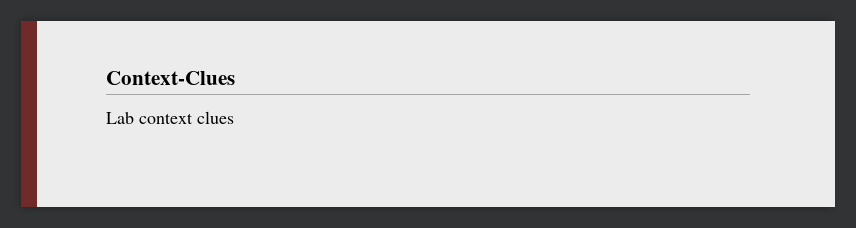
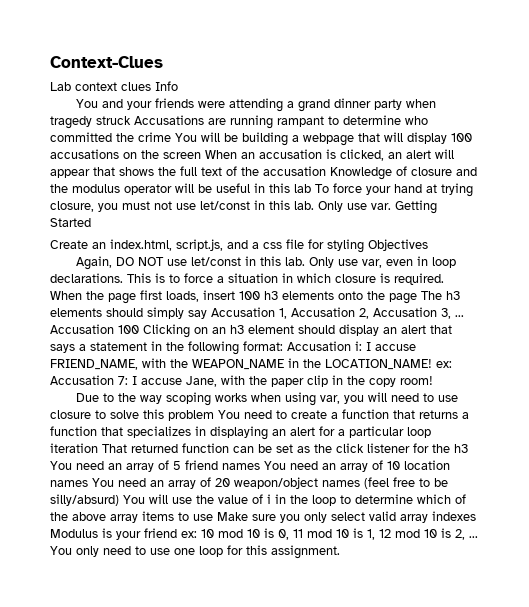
(234, 117) none -> [155,81,178,91] [76,98,437,112] [50,115,428,129] [50,132,472,146] [50,149,454,161] [50,166,477,180] [50,183,473,197] [50,200,437,214] [50,218,91,227] [50,239,428,253] [76,256,457,270] [50,273,444,285] [50,290,460,304] [50,307,464,319] [50,324,452,338] [50,341,416,355] [50,358,452,370] [50,375,433,387] [76,392,459,406] [50,409,469,421] [50,426,431,440] [50,443,468,453] [50,460,450,472] [50,477,448,489] [50,494,466,506] [50,511,476,523] [50,528,478,540] [50,545,340,559] Info // You and your friends were attending a grand dinner party when tragedy struck Accusations are running rampant to determine who committed the crime You will be building a webpage that will display 100 accusations on the screen When an accusation is clicked, an alert will appear that shows the full text of the accusation Knowledge of closure and the modulus operator will be useful in this lab To force your hand at trying closure, you must not use let/const in this lab. Only use var. Getting Started // Create an index.html, script.js, and a css file for styling Objectives // Again, DO NOT use let/const in this lab. Only use var, even in loop declarations. This is to force a situation in which closure is required. When the page first loads, insert 100 h3 elements onto the page The h3 elements should simply say Accusation 1, Accusation 2, Accusation 3, ... Accusation 100 Clicking on an h3 element should display an alert that says a statement in the following format: Accusation i: I accuse FRIEND_NAME, with the WEAPON_NAME in the LOCATION_NAME! ex: Accusation 7: I accuse Jane, with the paper clip in the copy room! // Due to the way scoping works when using var, you will need to use closure to solve this problem You need to create a function that returns a function that specializes in displaying an alert for a particular loop iteration That returned function can be set as the click listener for the h3 You need an array of 5 friend names You need an array of 10 location names You need an array of 20 weapon/object names (feel free to be silly/absurd) You will use the value of i in the loop to determine which of the above array items to use Make sure you only select valid array indexes Modulus is your friend ex: 10 mod 10 is 0, 11 mod 10 is 1, 12 mod 10 is 2, ... You only need to use one loop for this assignment.

